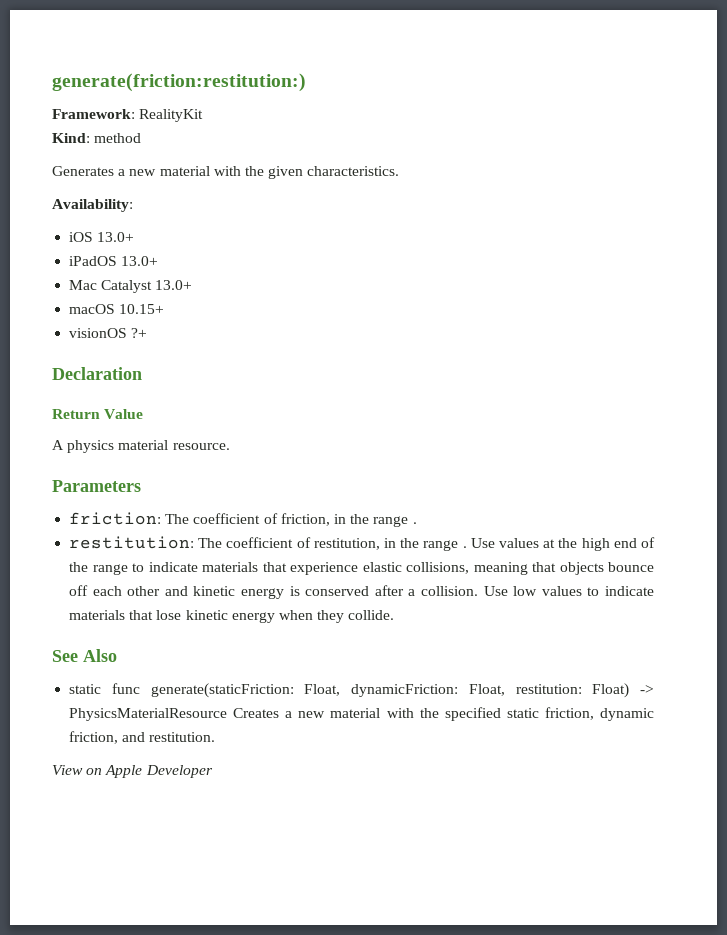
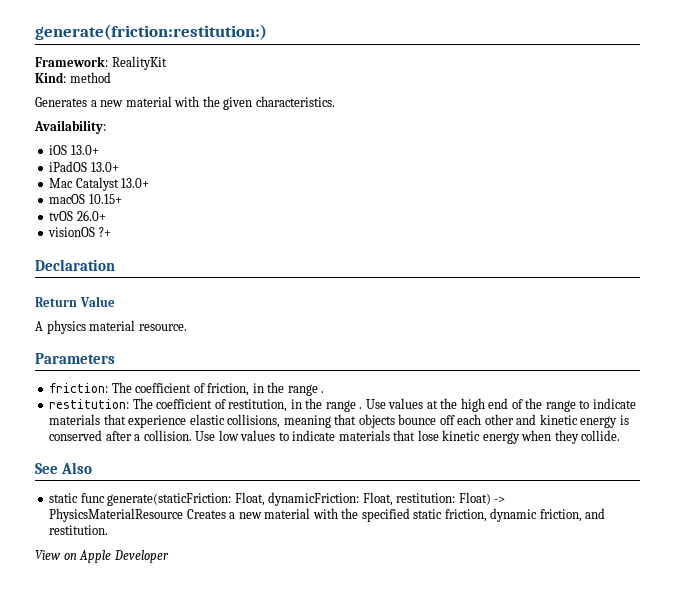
(165, 309) none -> [49,210,106,221] // tvOS 26.0+

